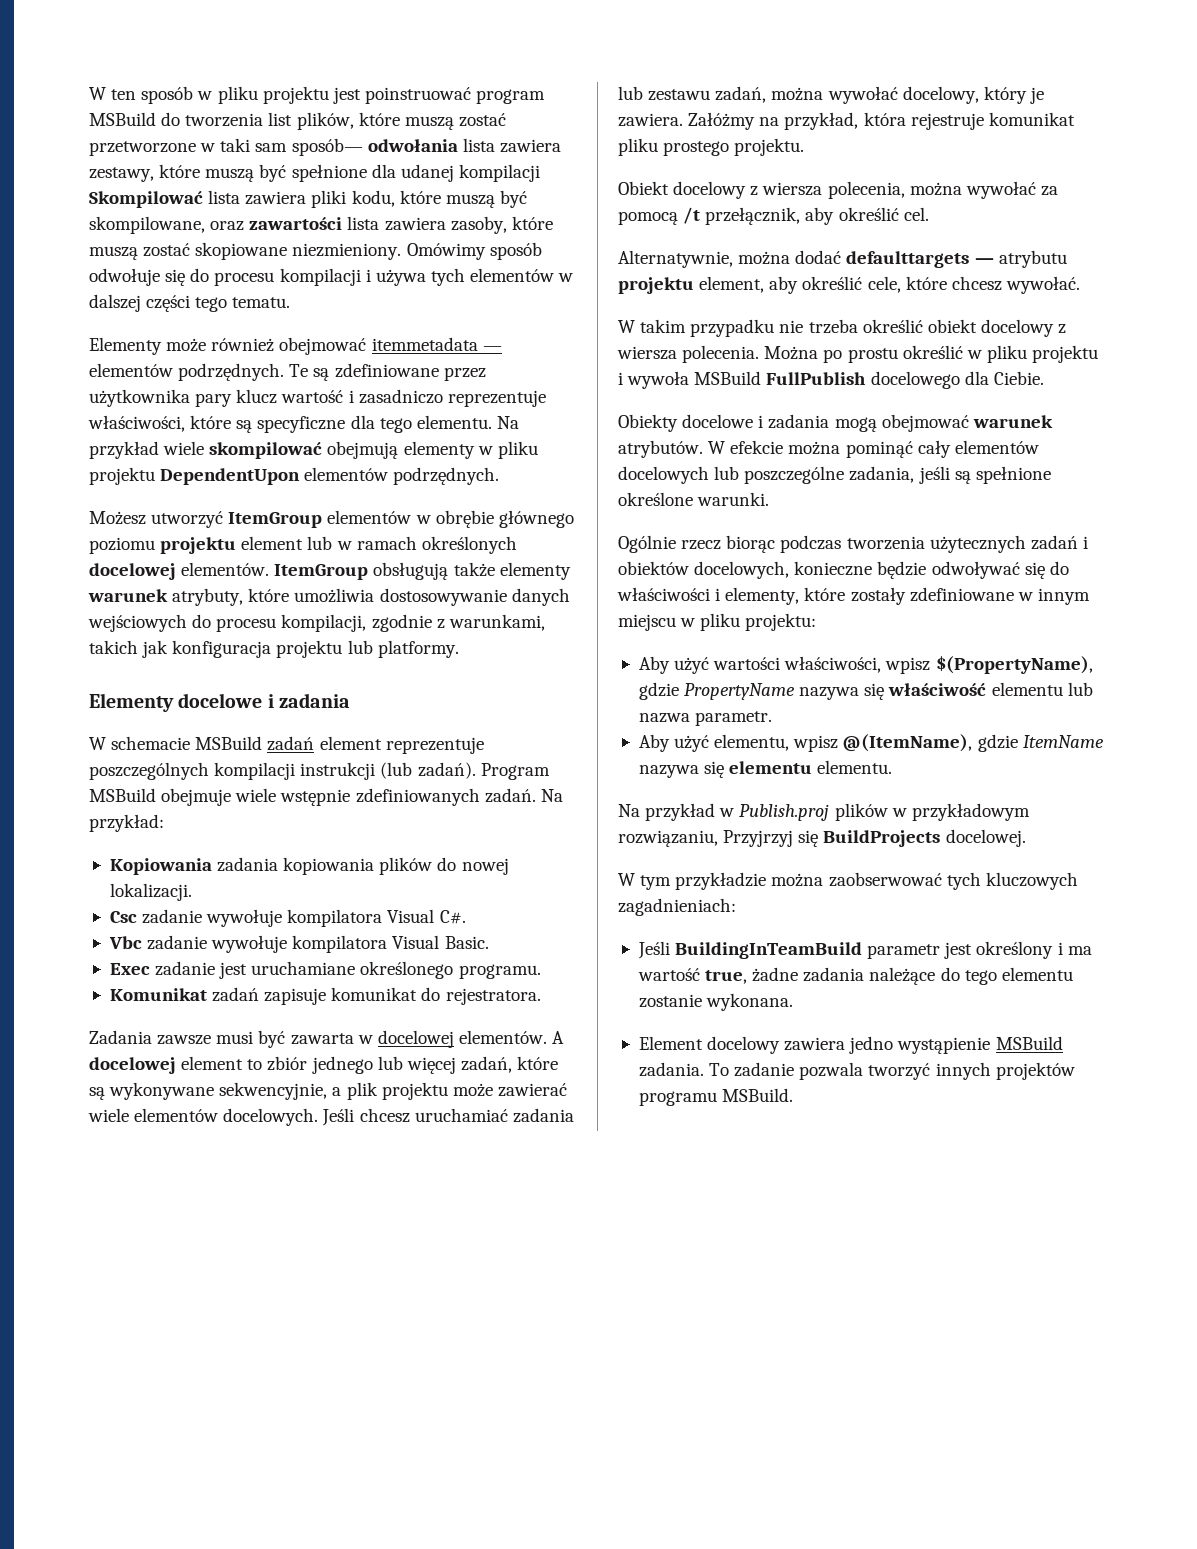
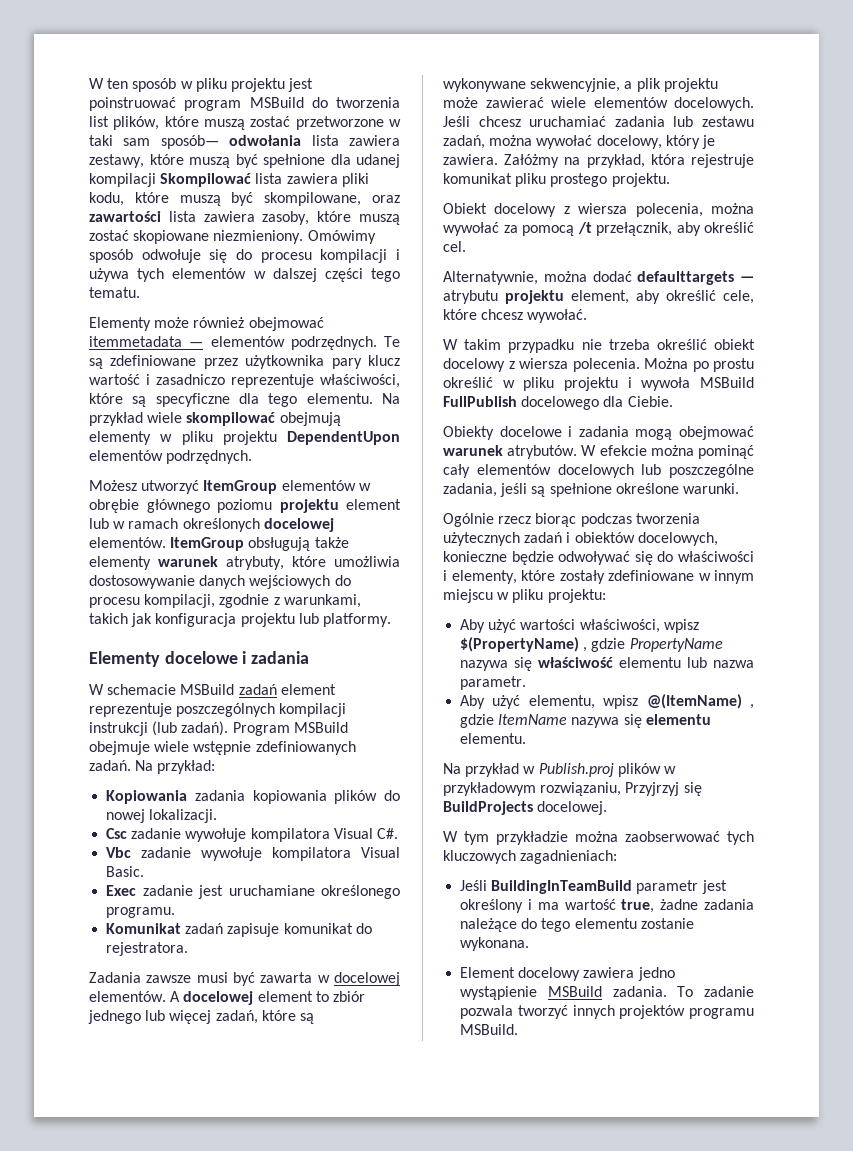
[935,656,1093,674] $(PropertyName), -> [460,637,588,652] $(PropertyName) ,
[843,734,973,752] @(ItemName), -> [646,694,754,709] @(ItemName) ,

